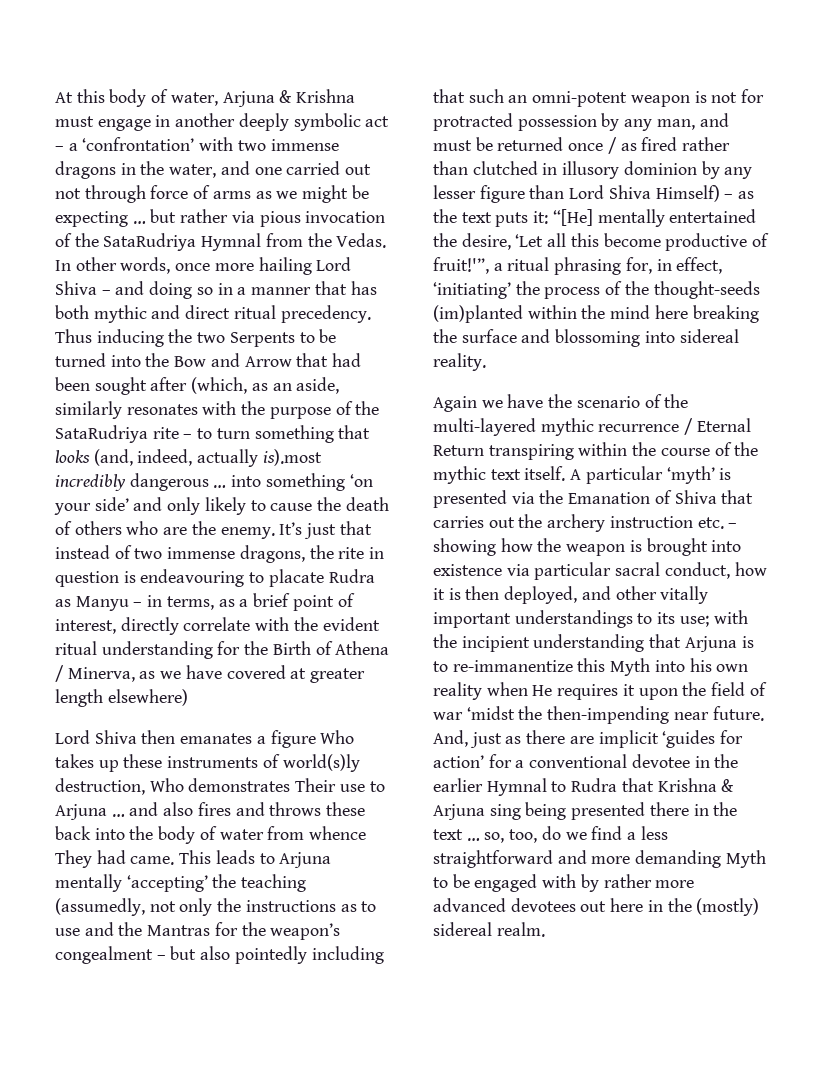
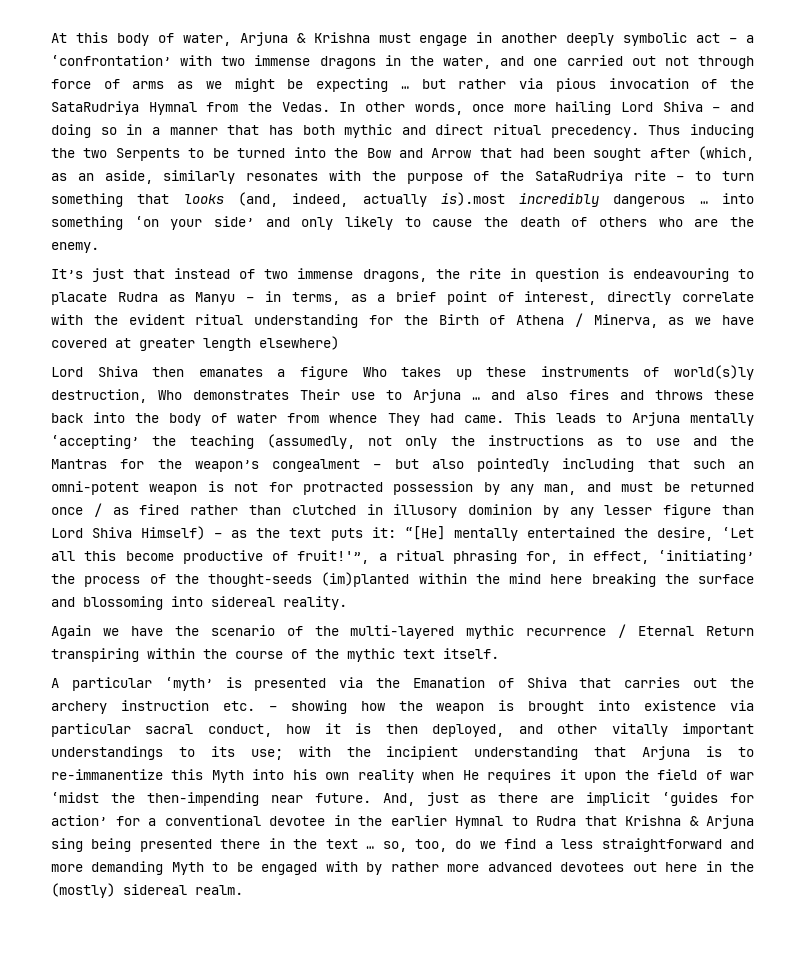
(275, 533) none -> (99, 247) //
(566, 473) none -> (499, 653) //

